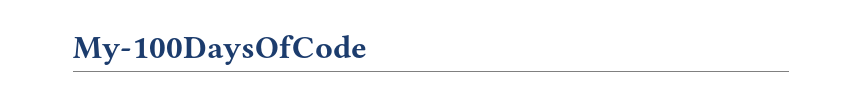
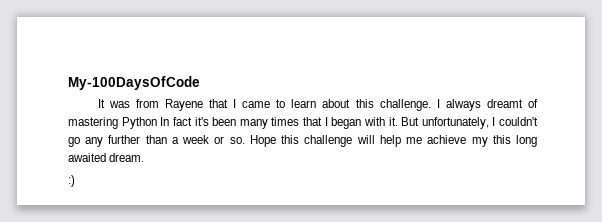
(367, 50) none -> [97,99,538,111] [68,117,538,129] [68,135,538,147] [68,153,145,162] [68,175,75,187] // It was from Rayene that I came to learn about this challenge. I always dreamt of mastering Python In fact it's been many times that I began with it. But unfortunately, I couldn't go any further than a week or so. Hope this challenge will help me achieve my this long awaited dream. // :)

